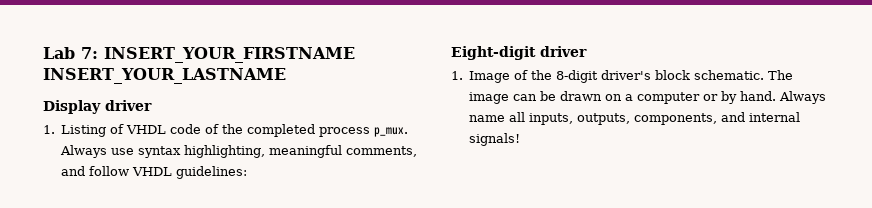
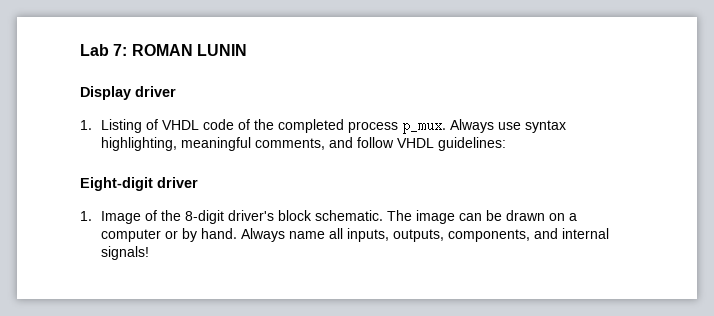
[104,47,355,63] [43,68,286,84] INSERT_YOUR_FIRSTNAME INSERT_YOUR_LASTNAME -> [131,44,247,56] ROMAN LUNIN

